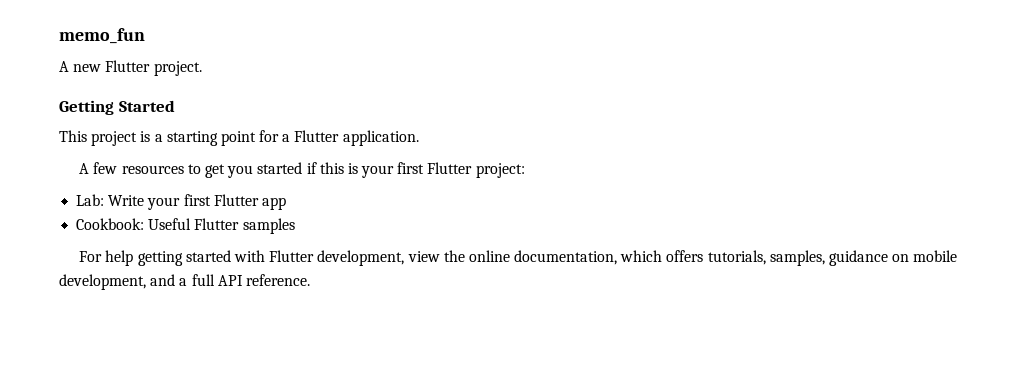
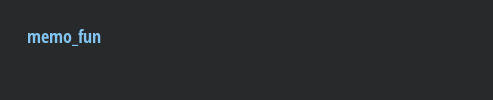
[59,60,202,76] [59,100,175,115] [59,130,419,146] [79,162,525,178] [76,194,286,210] [76,218,295,234] [79,250,958,266] [59,274,310,290] // A new Flutter project. // Getting Started // This project is a starting point for a Flutter application. // A few resources to get you started if this is your first Flutter project: // Lab: Write your first Flutter app // Cookbook: Useful Flutter samples // For help getting started with Flutter development, view the online documentation, which offers tutorials, samples, guidance on mobile development, and a full API reference. -> (101, 37) none

